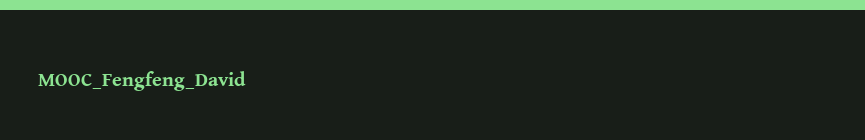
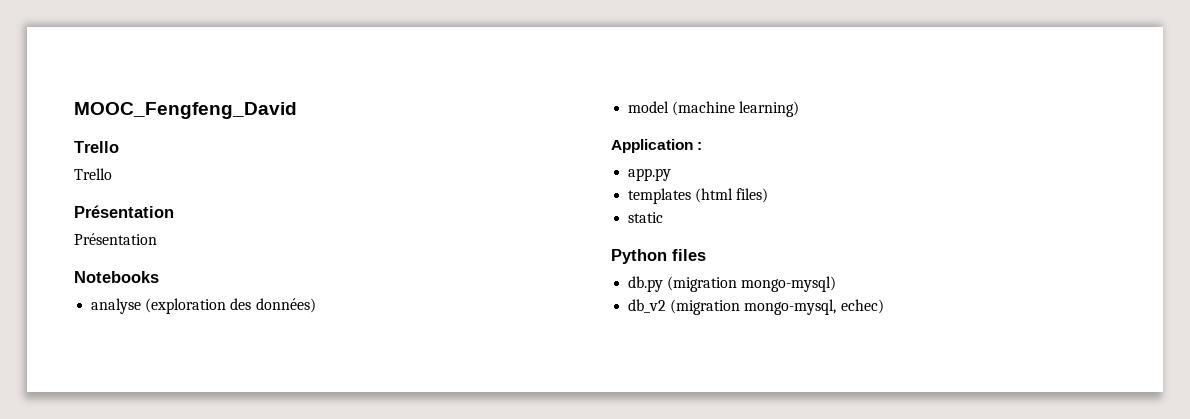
(246, 81) none -> [74,141,119,153] [74,168,112,180] [74,205,174,218] [74,233,157,245] [74,271,159,283] [91,298,316,314] [628,101,800,117] [611,139,703,153] [628,168,672,181] [628,188,769,204] [628,212,664,223] [611,249,706,264] [628,276,837,292] [628,299,884,315] // Trello // Trello // Présentation // Présentation // Notebooks // analyse (exploration des données) // model (machine learning) // Application : // app.py // templates (html files) // static // Python files // db.py (migration mongo-mysql) // db_v2 (migration mongo-mysql, echec)

